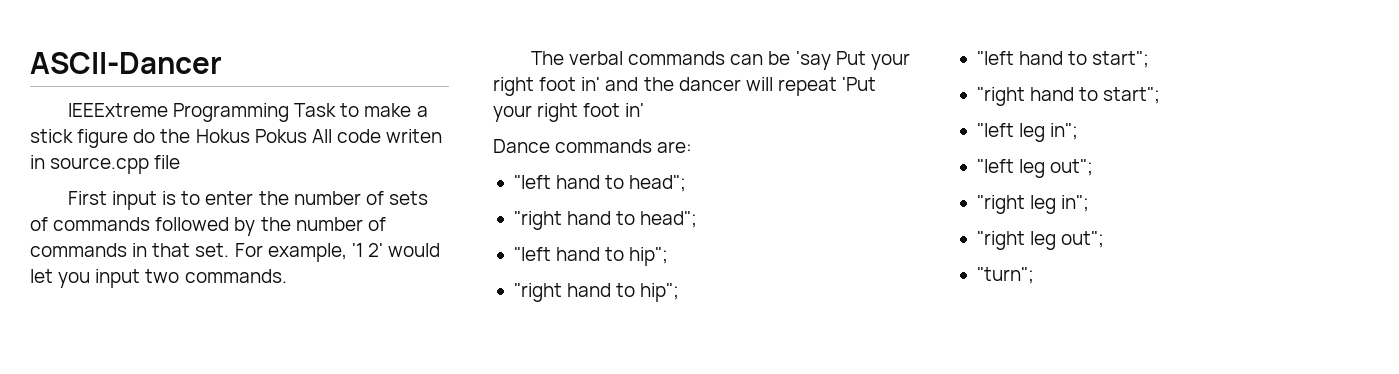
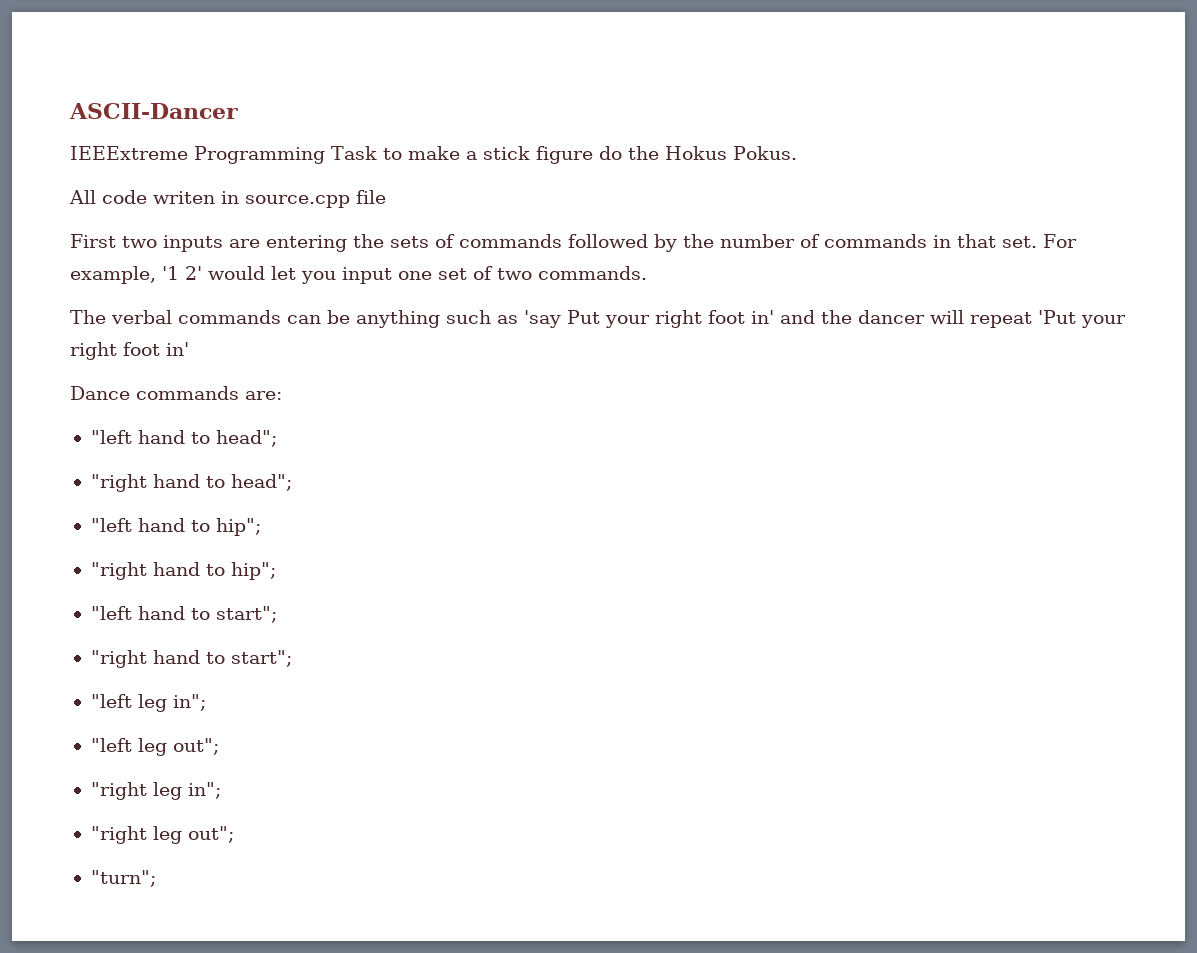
[254,129,307,143] Pokus -> [732,146,797,160] Pokus. //
[112,191,384,210] input is to enter the number of -> [122,234,384,252] two inputs are entering the
(141, 278) none -> [398,266,493,280] one set of
(791, 58) none -> [356,310,518,328] anything such as

